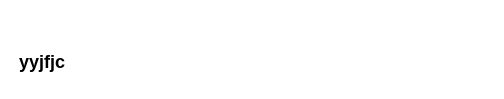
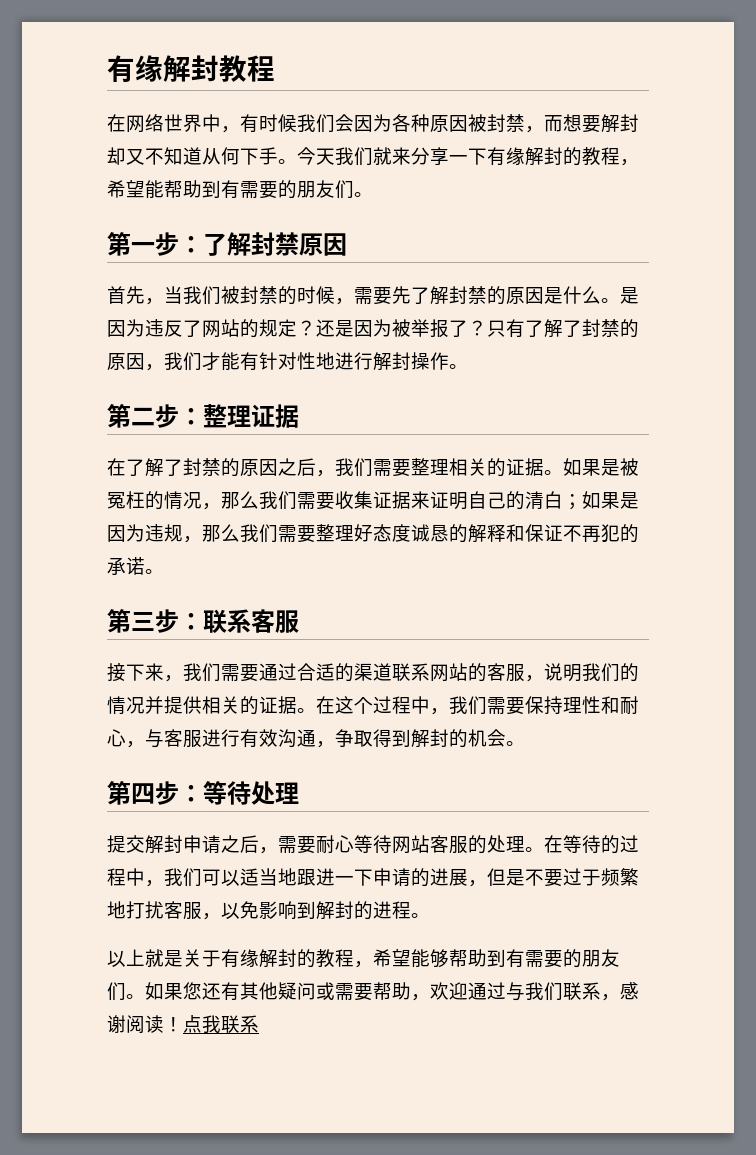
[19,55,65,72] yyjfjc -> [107,55,275,82] [107,114,639,133] [107,147,639,166] [107,180,373,199] [107,232,347,256] [107,286,639,305] [107,319,639,338] [107,352,468,371] [107,404,299,428] [107,458,639,477] [107,491,639,510] [107,524,639,543] [107,557,164,575] [107,609,299,634] [107,663,639,682] [107,696,639,715] [107,729,525,748] [107,781,299,805] [107,835,639,854] [107,868,639,887] [107,901,430,920] [107,949,620,968] [107,982,639,1001] [107,1015,259,1033] 有缘解封教程 // 在网络世界中，有时候我们会因为各种原因被封禁，而想要解封却又不知道从何下手。今天我们就来分享一下有缘解封的教程，希望能帮助到有需要的朋友们。 // 第一步：了解封禁原因 // 首先，当我们被封禁的时候，需要先了解封禁的原因是什么。是因为违反了网站的规定？还是因为被举报了？只有了解了封禁的原因，我们才能有针对性地进行解封操作。 // 第二步：整理证据 // 在了解了封禁的原因之后，我们需要整理相关的证据。如果是被冤枉的情况，那么我们需要收集证据来证明自己的清白；如果是因为违规，那么我们需要整理好态度诚恳的解释和保证不再犯的承诺。 // 第三步：联系客服 // 接下来，我们需要通过合适的渠道联系网站的客服，说明我们的情况并提供相关的证据。在这个过程中，我们需要保持理性和耐心，与客服进行有效沟通，争取得到解封的机会。 // 第四步：等待处理 // 提交解封申请之后，需要耐心等待网站客服的处理。在等待的过程中，我们可以适当地跟进一下申请的进展，但是不要过于频繁地打扰客服，以免影响到解封的进程。 // 以上就是关于有缘解封的教程，希望能够帮助到有需要的朋友们。如果您还有其他疑问或需要帮助，欢迎通过与我们联系，感谢阅读！点我联系

